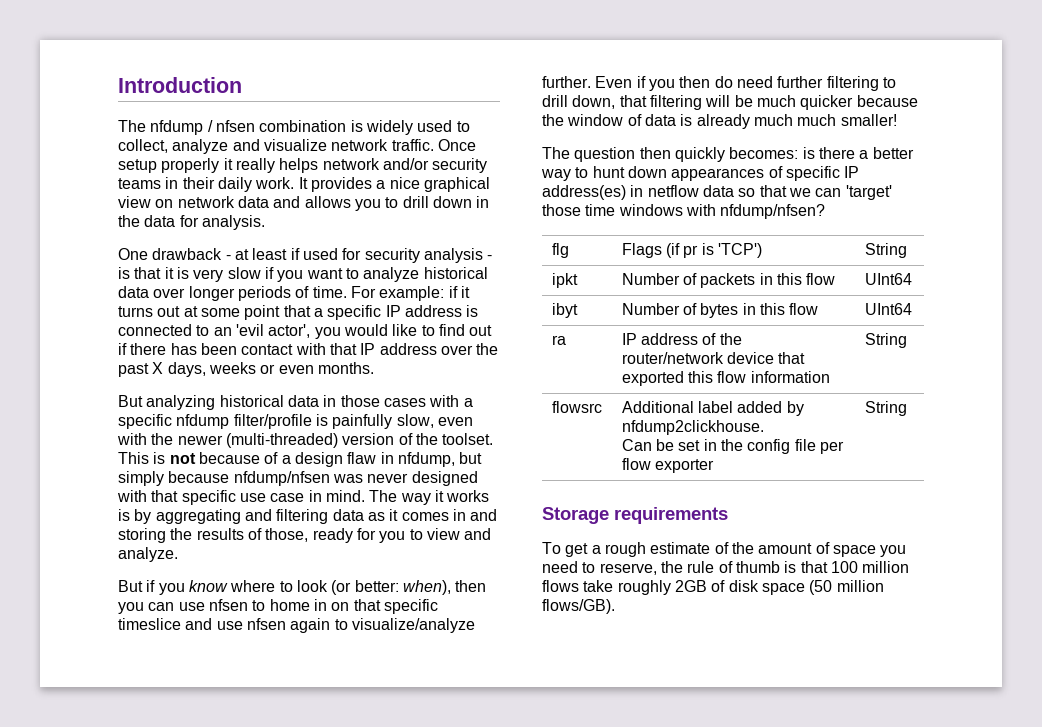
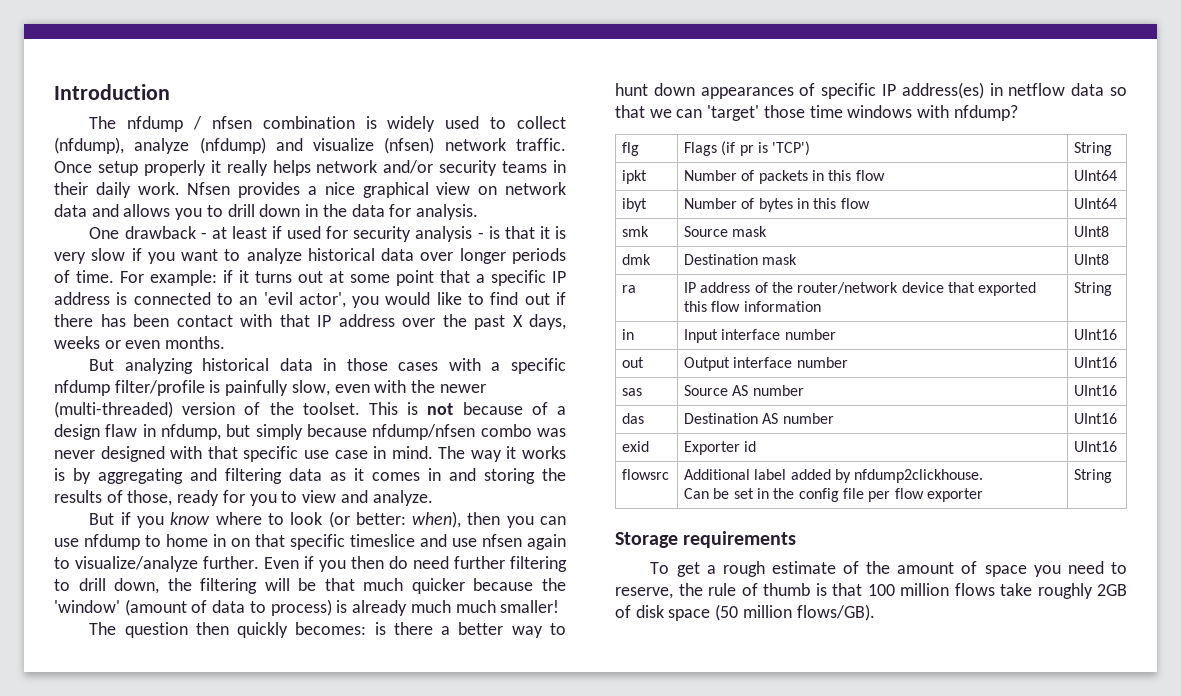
[118,139,229,154] collect, analyze -> [517,116,566,129] [54,137,266,154] collect (nfdump), analyze (nfdump)
(327, 145) none -> [384,137,435,154] (nfsen)
[298,177,308,189] It -> [187,182,231,195] Nfsen
(330, 478) none -> [480,424,532,437] combo
[208,599,248,611] nfsen -> [84,534,140,550] nfdump
[619,95,647,107] that -> [167,578,192,591] the
(753, 101) none -> [324,578,355,591] that
[567,114,676,126] window of data -> [54,599,332,616] 'window' (amount of data to process)
[720,204,826,219] nfdump/nfsen? -> [953,105,1018,121] nfdump?
(912, 309) none -> [622,226,650,237] [684,226,768,237] [1074,226,1110,237] [622,254,652,265] [684,254,798,265] [1074,254,1110,265] // smk | Source mask | UInt8 // dmk | Destination mask | UInt8
(907, 340) none -> [622,329,635,340] [684,329,836,343] [1074,329,1118,340] [622,357,645,368] [684,357,848,371] [1074,357,1118,368] [622,388,643,396] [684,385,804,396] [1074,385,1118,396] [622,413,645,424] [684,413,834,424] [1074,413,1118,424] [622,441,650,452] [684,441,757,455] [1074,441,1118,452] // in | Input interface number | UInt16 // out | Output interface number | UInt16 // sas | Source AS number | UInt16 // das | Destination AS number | UInt16 // exid | Exporter id | UInt16

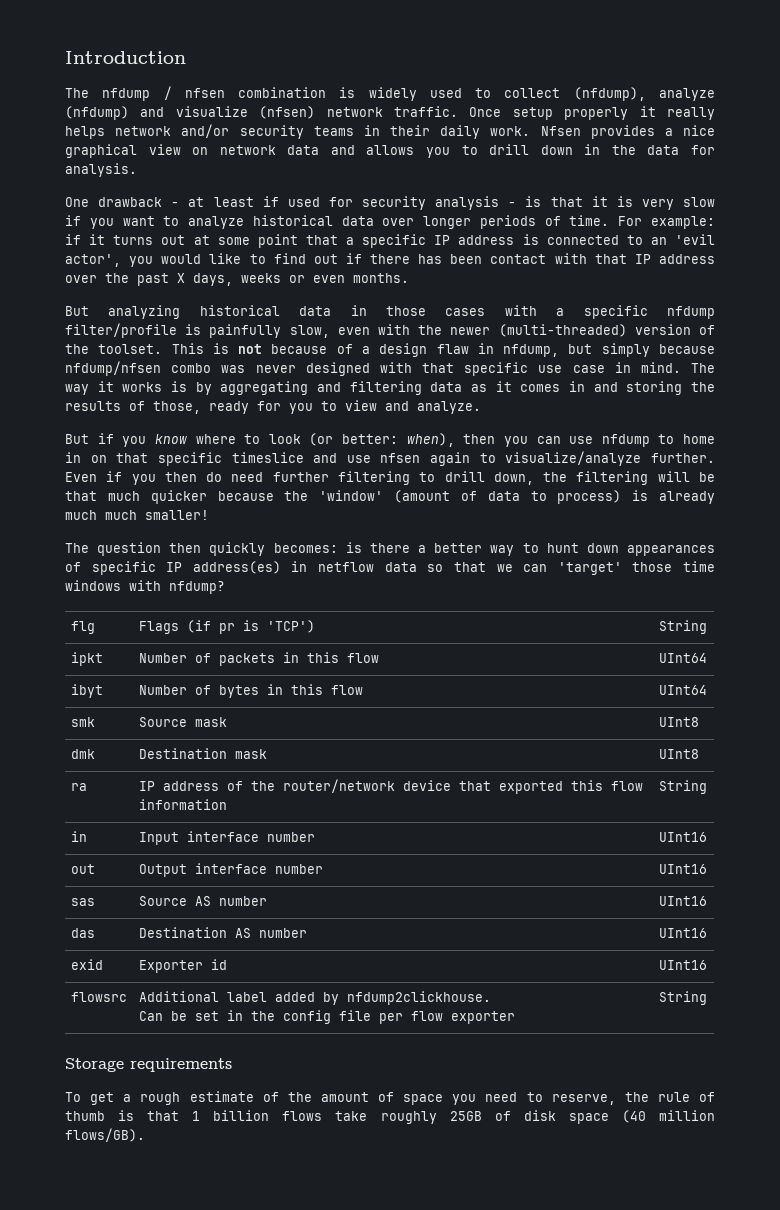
[867,583,949,596] 100 million -> [192,1110,270,1121] 1 billion
[1097,584,1127,596] 2GB -> [449,1111,482,1121] 25GB
[715,604,739,621] (50 -> [621,1110,646,1123] (40

